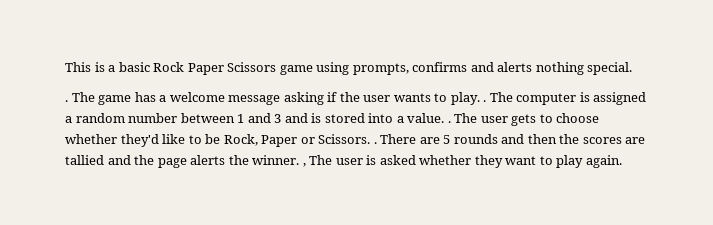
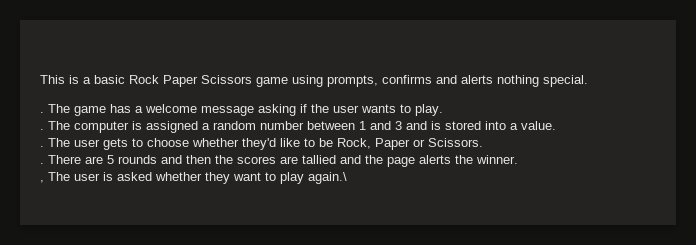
(480, 98) none -> (443, 110) //
(445, 118) none -> (556, 125) //
(371, 139) none -> (483, 142) //
(300, 160) none -> (518, 159) //
[585,155,622,168] again. -> [308,172,347,184] again.\

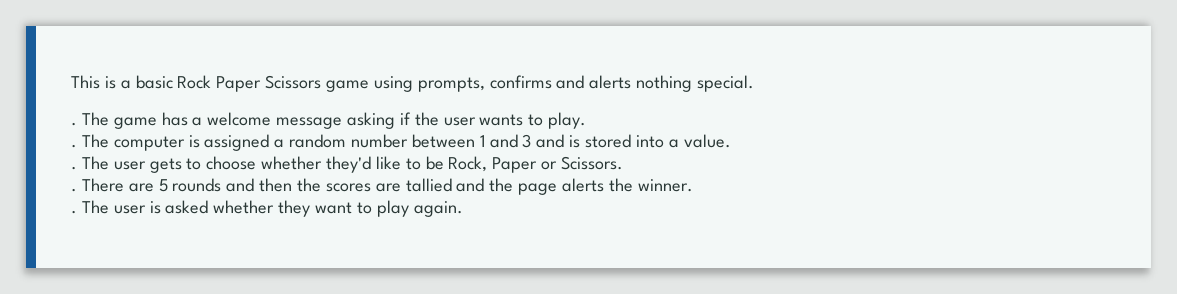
[40,180,44,183] , -> [71,210,77,214] .
[308,172,347,184] again.\ -> [413,201,463,217] again.

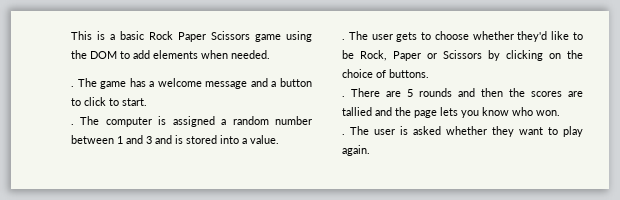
[417,75,755,92] prompts, confirms and alerts nothing special. -> [71,50,270,59] the DOM to add elements when needed.
[347,112,587,129] asking if the user wants to play. -> [250,78,312,87] [71,97,147,106] and a button to click to start.
[561,156,624,170] Scissors. -> [443,50,583,61] [342,69,429,78] Scissors by clicking on the choice of buttons.
[562,178,693,192] alerts the winner. -> [440,107,560,118] lets you know who won.

